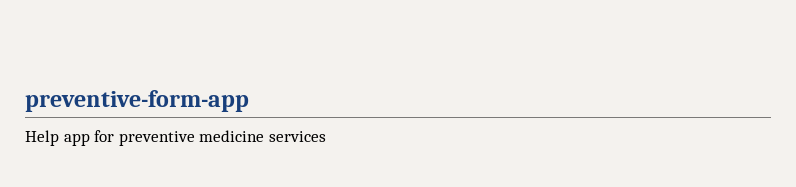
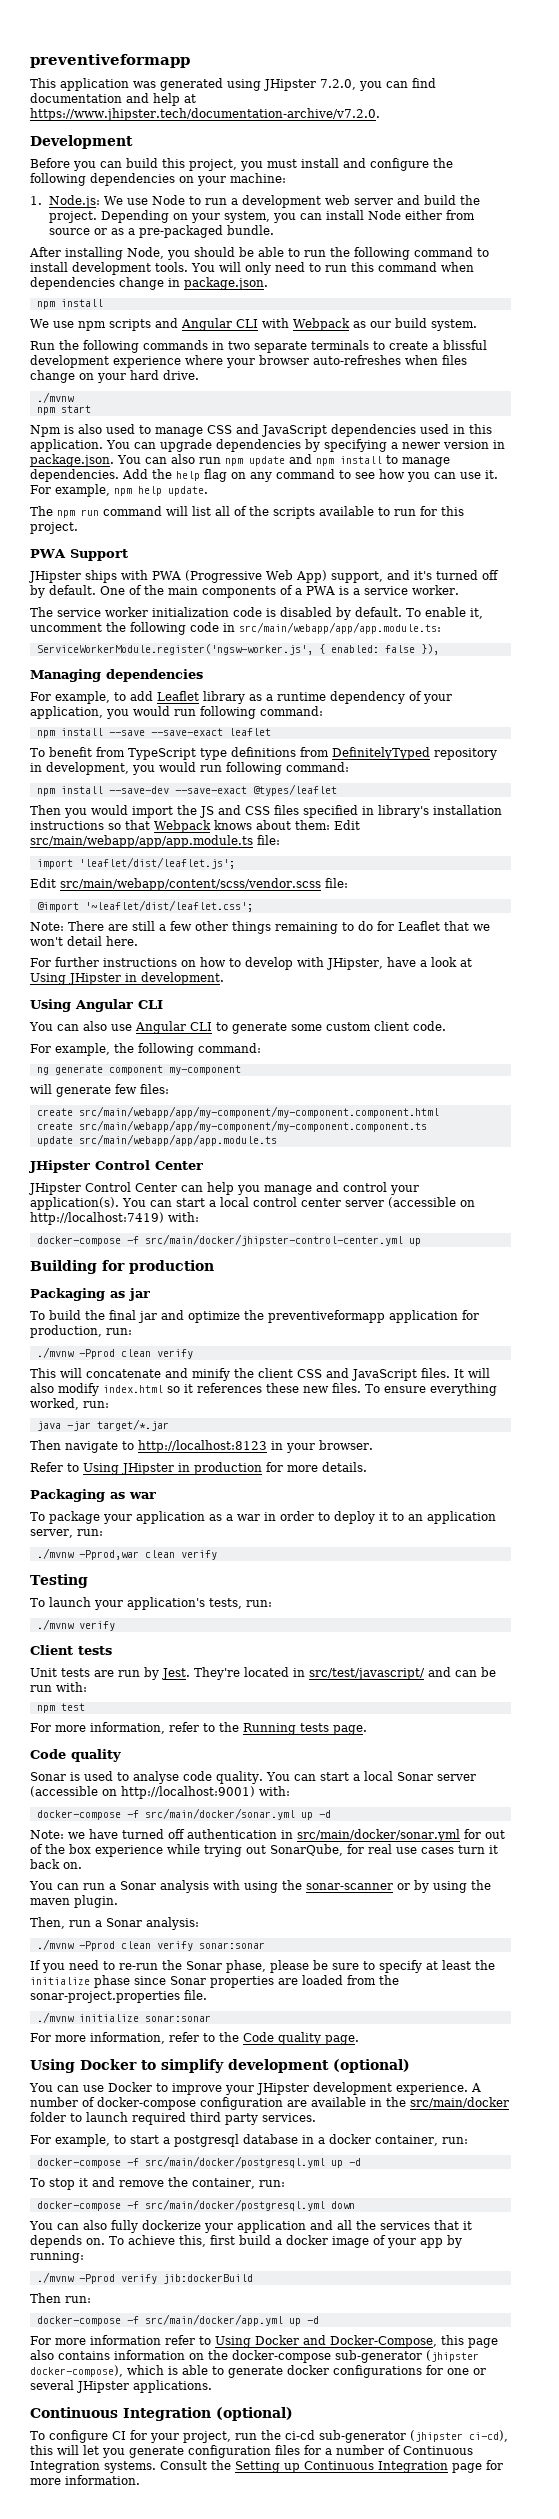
[25,90,249,112] [25,130,326,146] preventive-form-app // Help app for preventive medicine services -> [30,54,190,68] [30,78,436,91] [30,93,196,106] [30,108,380,121] [30,135,133,149] [30,158,453,171] [30,173,286,186] [30,195,480,208] [48,210,475,223] [48,225,274,238] [29,247,489,260] [30,262,474,275] [30,277,268,290] [36,299,103,309] [30,318,477,331] [30,340,487,353] [30,355,467,368] [30,370,199,383] [36,392,74,403] [36,405,91,415] [30,424,492,437] [30,439,505,452] [30,454,450,467] [30,469,498,482] [30,484,208,497] [30,506,464,519] [30,522,78,534] [30,549,128,561] [28,570,499,583] [30,585,459,598] [30,607,483,620] [30,622,441,635] [36,644,439,655] [30,669,203,682] [30,691,452,704] [30,706,323,719] [36,728,271,738] [30,747,497,760] [30,762,349,775] [36,784,337,796] [30,805,502,818] [30,820,360,833] [30,835,280,848] [36,857,235,869] [30,878,348,891] [36,900,253,912] [30,921,490,934] [30,936,138,946] [30,957,472,970] [30,972,224,985] [30,999,163,1012] [29,1021,446,1034] [30,1043,261,1056] [36,1065,241,1075] [30,1084,169,1097] [36,1106,439,1118] [36,1120,427,1132] [36,1134,277,1146] [29,1160,203,1173] [28,1182,419,1195] [30,1197,475,1210] [30,1212,199,1225] [36,1234,421,1246] [30,1260,214,1274] [30,1288,150,1301] [30,1310,479,1323] [30,1325,132,1338] [36,1347,193,1359] [30,1368,490,1381] [30,1383,497,1396] [30,1398,109,1410] [36,1419,169,1431] [30,1440,373,1453] [30,1462,367,1475] [30,1489,156,1502] [30,1511,496,1524] [30,1529,103,1538] [36,1548,217,1560] [30,1574,88,1588] [30,1597,272,1610] [36,1619,115,1631] [30,1645,112,1655] [30,1667,496,1680] [30,1682,87,1692] [36,1703,85,1713] [30,1722,367,1735] [30,1749,121,1762] [30,1771,476,1784] [30,1786,290,1799] [36,1808,331,1820] [30,1829,505,1842] [30,1844,498,1857] [30,1859,82,1869] [29,1880,491,1893] [30,1895,118,1908] [30,1917,199,1930] [36,1939,265,1951] [30,1960,495,1973] [30,1975,399,1988] [30,1990,207,2003] [36,2012,211,2023] [30,2032,359,2045] [30,2059,410,2073] [29,2082,481,2095] [30,2097,509,2110] [30,2112,316,2125] [30,2134,468,2147] [36,2156,361,2168] [30,2177,285,2190] [36,2199,355,2211] [29,2220,472,2233] [30,2235,462,2248] [30,2251,84,2263] [36,2272,253,2284] [30,2293,91,2303] [36,2314,319,2326] [30,2335,498,2348] [30,2350,479,2363] [30,2365,486,2378] [30,2380,212,2393] [30,2407,293,2421] [30,2430,508,2443] [30,2445,473,2458] [30,2460,503,2473] [30,2475,140,2485] preventiveformapp // This application was generated using JHipster 7.2.0, you can find documentation and help at https://www.jhipster.tech/documentation-archive/v7.2.0. // Development // Before you can build this project, you must install and configure the following dependencies on your machine: // 1. Node.js: We use Node to run a development web server and build the project. Depending on your system, you can install Node either from source or as a pre-packaged bundle. // After installing Node, you should be able to run the following command to install development tools. You will only need to run this command when dependencies change in package.json. // npm install // We use npm scripts and Angular CLI with Webpack as our build system. // Run the following commands in two separate terminals to create a blissful development experience where your browser auto-refreshes when files change on your hard drive. // ./mvnw // npm start // Npm is also used to manage CSS and JavaScript dependencies used in this application. You can upgrade dependencies by specifying a newer version in package.json. You can also run npm update and npm install to manage dependencies. Add the help flag on any command to see how you can use it. For example, npm help update. // The npm run command will list all of the scripts available to run for this project. // PWA Support // JHipster ships with PWA (Progressive Web App) support, and it's turned off by default. One of the main components of a PWA is a service worker. // The service worker initialization code is disabled by default. To enable it, uncomment the following code in src/main/webapp/app/app.module.ts: // ServiceWorkerModule.register('ngsw-worker.js', { enabled: false }), // Managing dependencies // For example, to add Leaflet library as a runtime dependency of your application, you would run following command: // npm install --save --save-exact leaflet // To benefit from TypeScript type definitions from DefinitelyTyped repository in development, you would run following command: // npm install --save-dev --save-exact @types/leaflet // Then you would import the JS and CSS files specified in library's installation instructions so that Webpack knows about them: Edit src/main/webapp/app/app.module.ts file: // import 'leaflet/dist/leaflet.js'; // Edit src/main/webapp/content/scss/vendor.scss file: // @import '~leaflet/dist/leaflet.css'; // Note: There are still a few other things remaining to do for Leaflet that we won't detail here. // For further instructions on how to develop with JHipster, have a look at Using JHipster in development. // Using Angular CLI // You can also use Angular CLI to generate some custom client code. // For example, the following command: // ng generate component my-component // will generate few files: // create src/main/webapp/app/my-component/my-component.component.html // create src/main/webapp/app/my-component/my-component.component.ts // update src/main/webapp/app/app.module.ts // JHipster Control Center // JHipster Control Center can help you manage and control your application(s). You can start a local control center server (accessible on http://localhost:7419) with: // docker-compose -f src/main/docker/jhipster-control-center.yml up // Building for production // Packaging as jar // To build the final jar and optimize the preventiveformapp application for production, run: // ./mvnw -Pprod clean verify // This will concatenate and minify the client CSS and JavaScript files. It will also modify index.html so it references these new files. To ensure everything worked, run: // java -jar target/*.jar // Then navigate to http://localhost:8123 in your browser. // Refer to Using JHipster in production for more details. // Packaging as war // To package your application as a war in order to deploy it to an application server, run: // ./mvnw -Pprod,war clean verify // Testing // To launch your application's tests, run: // ./mvnw verify // Client tests // Unit tests are run by Jest. They're located in src/test/javascript/ and can be run with: // npm test // For more information, refer to the Running tests page. // Code quality // Sonar is used to analyse code quality. You can start a local Sonar server (accessible on http://localhost:9001) with: // docker-compose -f src/main/docker/sonar.yml up -d // Note: we have turned off authentication in src/main/docker/sonar.yml for out of the box experience while trying out SonarQube, for real use cases turn it back on. // You can run a Sonar analysis with using the sonar-scanner or by using the maven plugin. // Then, run a Sonar analysis: // ./mvnw -Pprod clean verify sonar:sonar // If you need to re-run the Sonar phase, please be sure to specify at least the initialize phase since Sonar properties are loaded from the sonar-project.properties file. // ./mvnw initialize sonar:sonar // For more information, refer to the Code quality page. // Using Docker to simplify development (optional) // You can use Docker to improve your JHipster development experience. A number of docker-compose configuration are available in the src/main/docker folder to launch required third party services. // For example, to start a postgresql database in a docker container, run: // docker-compose -f src/main/docker/postgresql.yml up -d // To stop it and remove the container, run: // docker-compose -f src/main/docker/postgresql.yml down // You can also fully dockerize your application and all the services that it depends on. To achieve this, first build a docker image of your app by running: // ./mvnw -Pprod verify jib:dockerBuild // Then run: // docker-compose -f src/main/docker/app.yml up -d // For more information refer to Using Docker and Docker-Compose, this page also contains information on the docker-compose sub-generator (jhipster docker-compose), which is able to generate docker configurations for one or several JHipster applications. // Continuous Integration (optional) // To configure CI for your project, run the ci-cd sub-generator (jhipster ci-cd), this will let you generate configuration files for a number of Continuous Integration systems. Consult the Setting up Continuous Integration page for more information.

